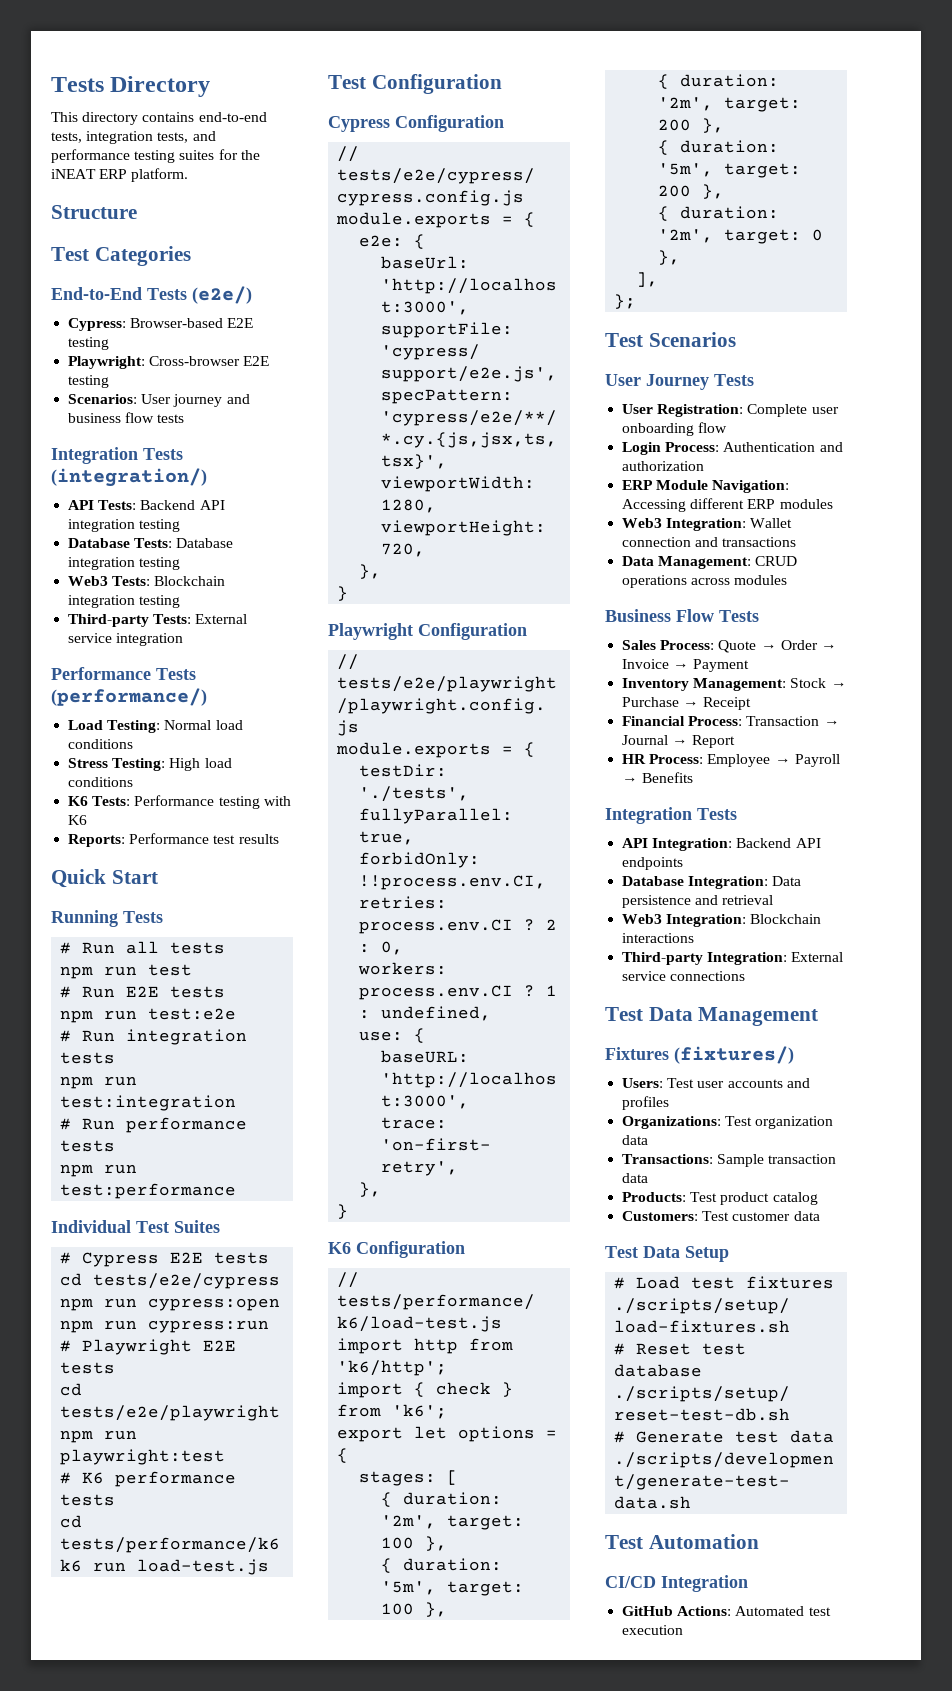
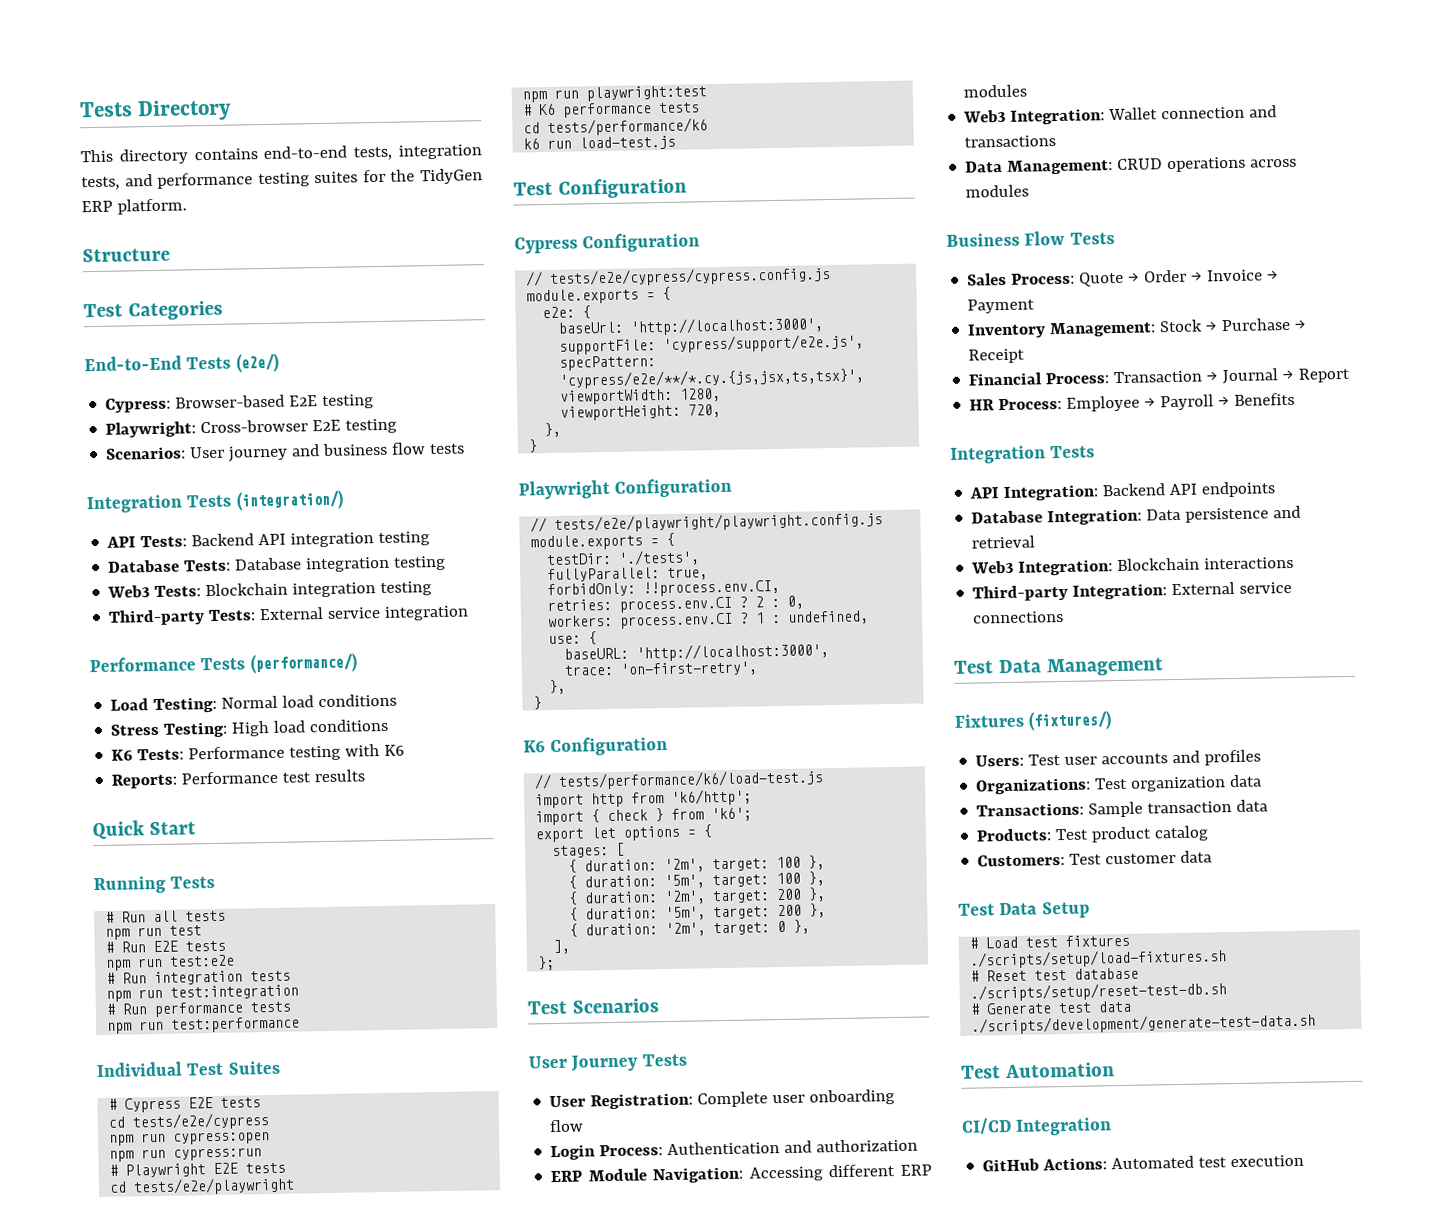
[51,169,96,179] iNEAT -> [419,168,483,185] TidyGen

